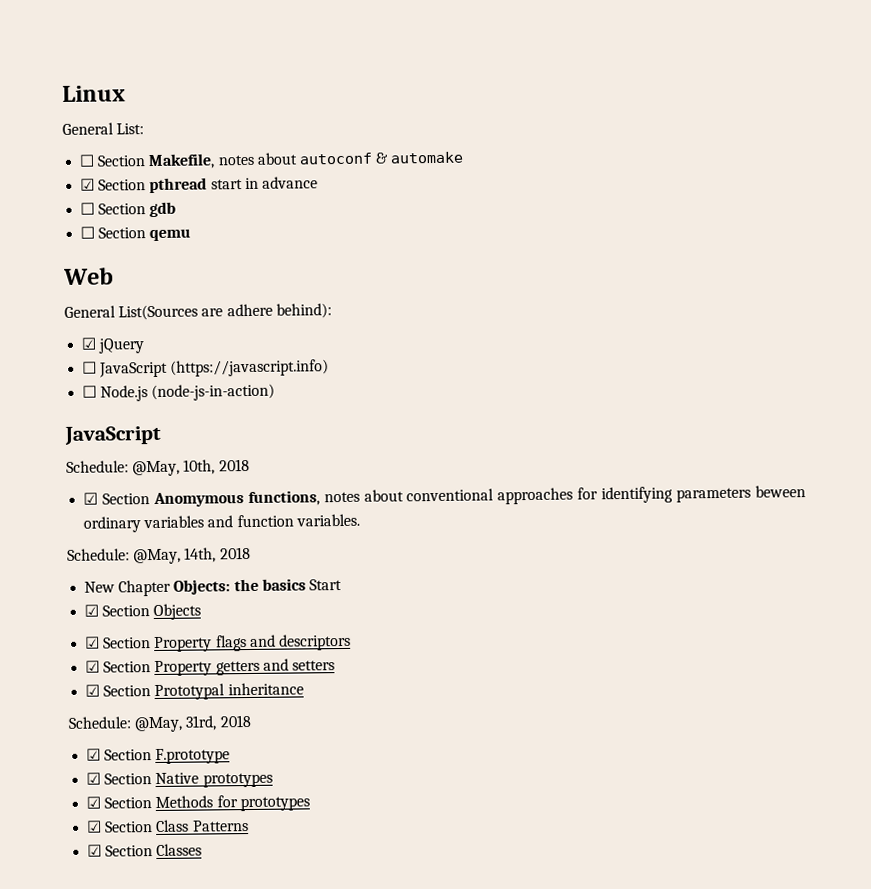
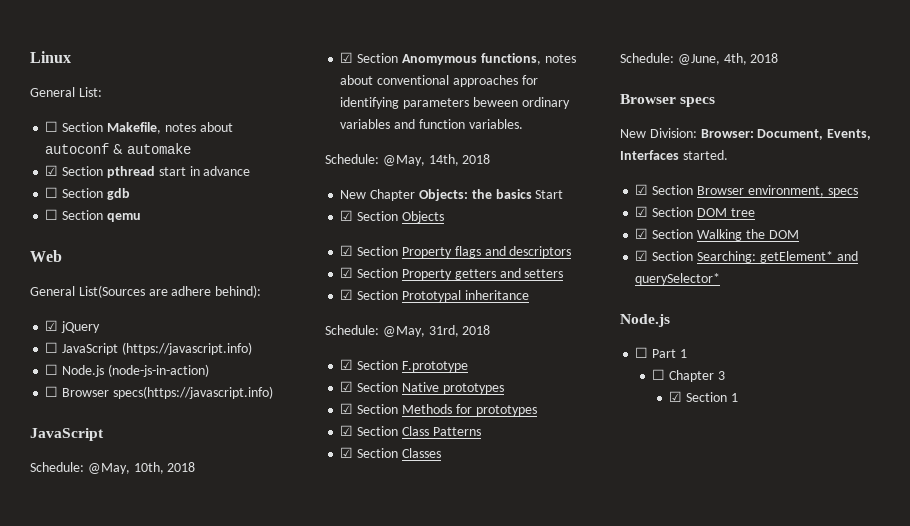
(276, 392) none -> [45,386,273,399] // ☐ Browser specs(https://javascript.info)
(203, 849) none -> [620,53,779,65] [620,94,716,107] [620,128,872,140] [620,150,728,160] [635,184,858,197] [635,206,755,217] [635,228,799,241] [635,250,858,263] [635,273,721,285] [620,314,670,327] [635,347,687,358] [652,369,725,382] [669,391,738,402] // Schedule: @June, 4th, 2018 // Browser specs // New Division: Browser: Document, Events, Interfaces started. // ☑ Section Browser environment, specs // ☑ Section DOM tree // ☑ Section Walking the DOM // ☑ Section Searching: getElement* and querySelector* // Node.js // ☐ Part 1 // ☐ Chapter 3 // ☑ Section 1

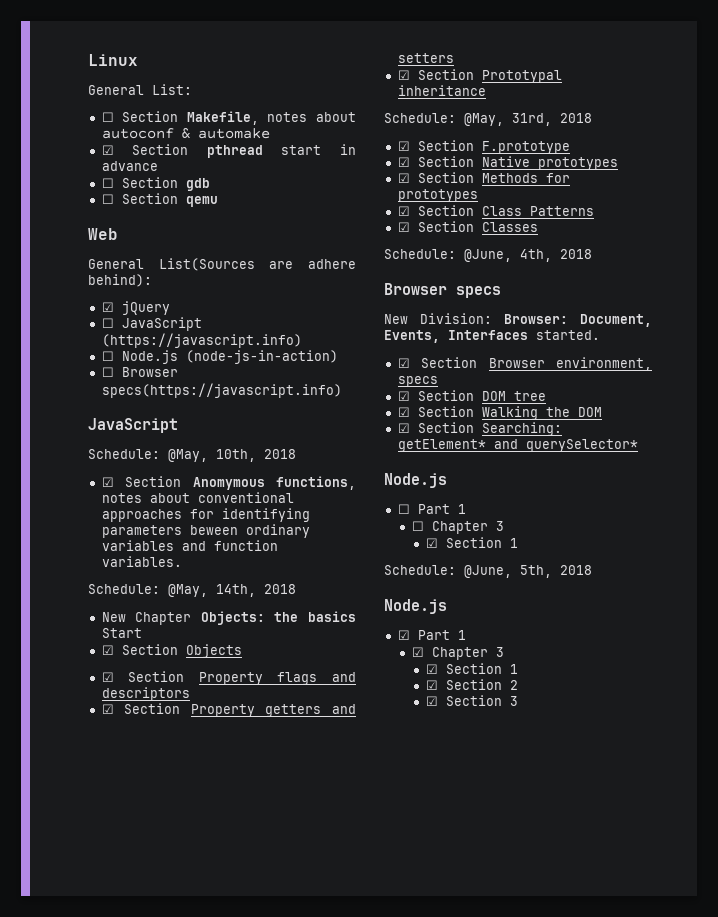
(738, 397) none -> [384,565,592,578] [384,599,447,614] [397,630,466,640] [411,647,504,660] [425,663,518,674] [425,679,518,690] [425,695,518,706] // Schedule: @June, 5th, 2018 // Node.js // ☑ Part 1 // ☑ Chapter 3 // ☑ Section 1 // ☑ Section 2 // ☑ Section 3

